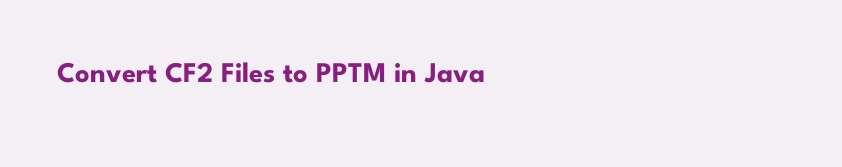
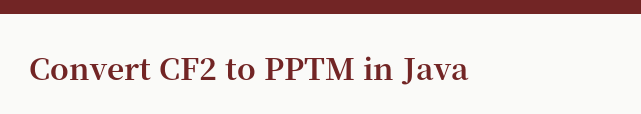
[221,62,275,83] Files -> (218, 69) none

